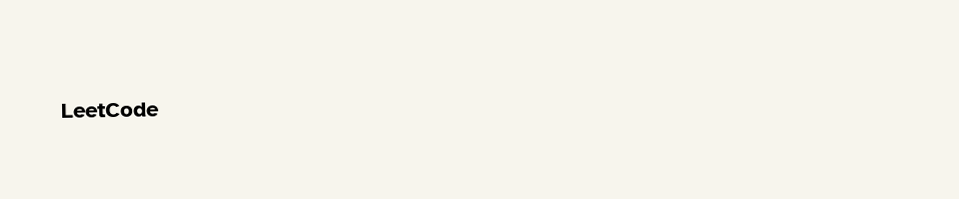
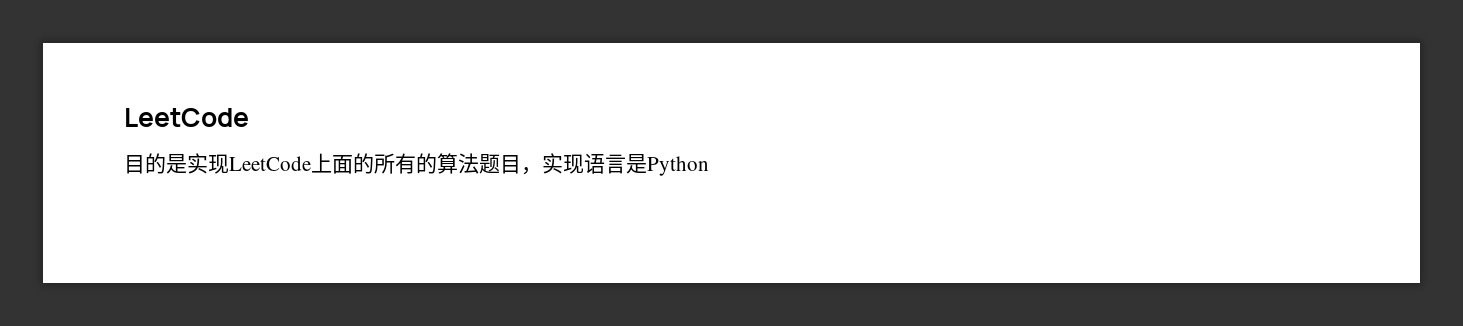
[61,102,160,118] LeetCode -> [124,108,249,127] [124,153,709,176] LeetCode // 目的是实现LeetCode上面的所有的算法题目，实现语言是Python

